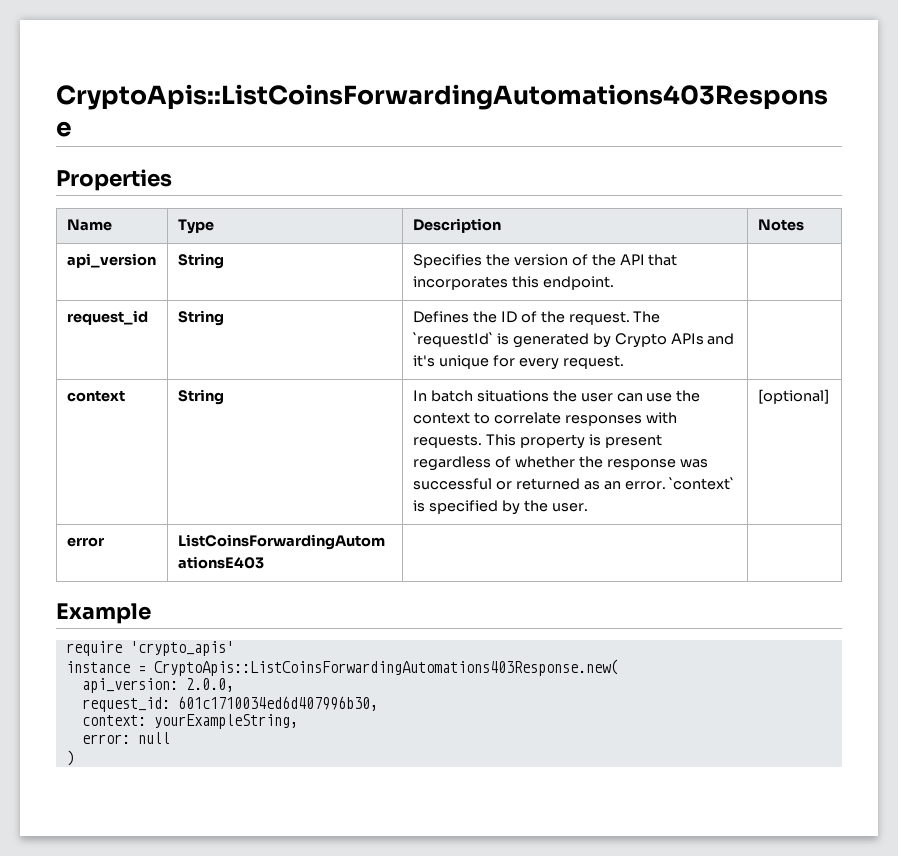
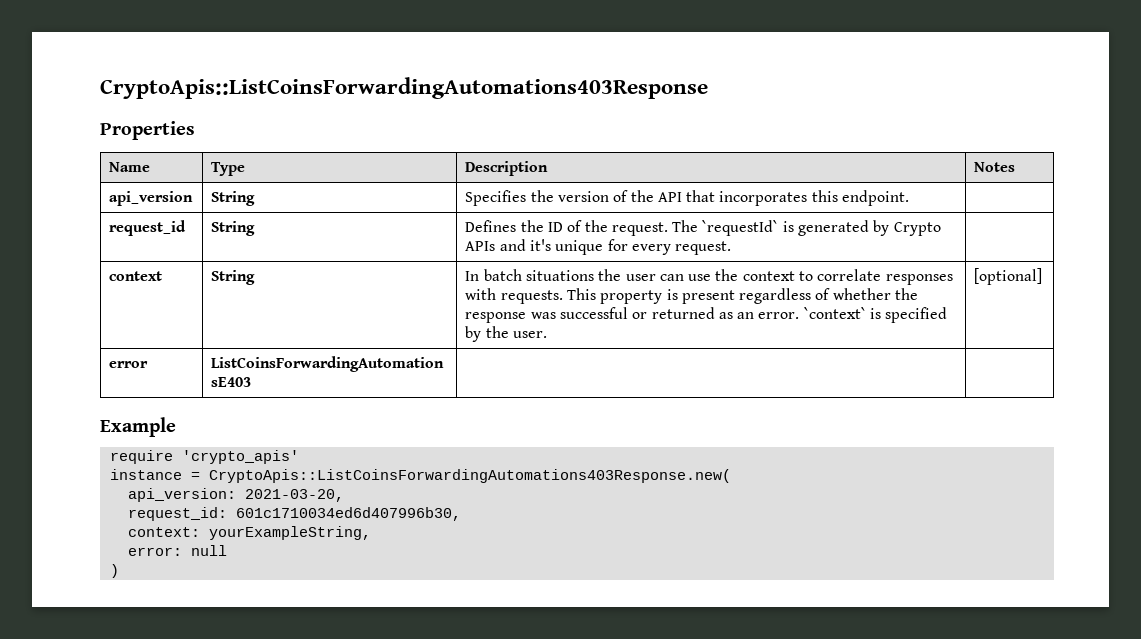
[185,678,234,692] 2.0.0, -> [244,489,344,502] 2021-03-20,

